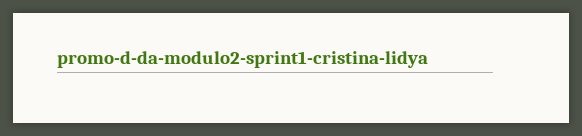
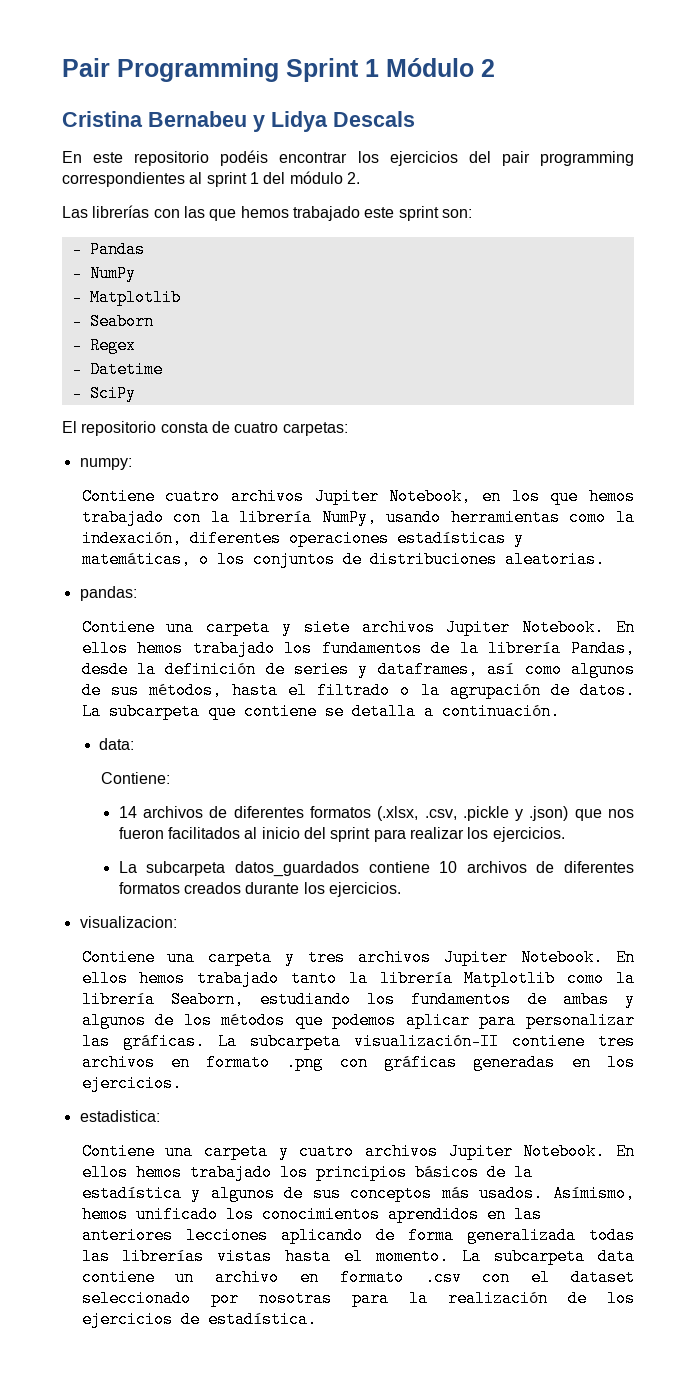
[57,51,428,68] promo-d-da-modulo2-sprint1-cristina-lidya -> [62,58,495,82] [62,111,415,132] [62,150,634,166] [62,171,360,187] [62,205,472,221] [71,241,145,258] [71,265,136,282] [71,289,181,306] [71,313,154,330] [71,337,136,354] [71,361,163,378] [71,385,136,402] [62,421,348,436] [79,458,132,470] [81,488,635,505] [81,509,635,526] [81,530,524,547] [81,551,605,568] [79,586,137,601] [81,619,635,636] [81,640,635,657] [81,661,635,678] [81,682,635,699] [81,703,560,720] [99,738,135,750] [101,772,171,784] [118,806,634,821] [118,827,565,842] [118,861,634,877] [118,882,401,897] [79,916,177,928] [81,949,635,966] [81,970,635,987] [81,991,636,1008] [81,1012,635,1029] [81,1033,635,1050] [81,1054,635,1071] [81,1075,182,1092] [79,1110,160,1122] [81,1143,635,1160] [81,1164,533,1181] [81,1185,635,1202] [81,1206,542,1223] [81,1227,635,1244] [81,1248,635,1265] [81,1269,635,1286] [81,1290,635,1307] [81,1311,317,1328] Pair Programming Sprint 1 Módulo 2 // Cristina Bernabeu y Lidya Descals // En este repositorio podéis encontrar los ejercicios del pair programming correspondientes al sprint 1 del módulo 2. // Las librerías con las que hemos trabajado este sprint son: // - Pandas // - NumPy // - Matplotlib // - Seaborn // - Regex // - Datetime // - SciPy // El repositorio consta de cuatro carpetas: // numpy: // Contiene cuatro archivos Jupiter Notebook, en los que hemos trabajado con la librería NumPy, usando herramientas como la indexación, diferentes operaciones estadísticas y matemáticas, o los conjuntos de distribuciones aleatorias. // pandas: // Contiene una carpeta y siete archivos Jupiter Notebook. En ellos hemos trabajado los fundamentos de la librería Pandas, desde la definición de series y dataframes, así como algunos de sus métodos, hasta el filtrado o la agrupación de datos. La subcarpeta que contiene se detalla a continuación. // data: // Contiene: // 14 archivos de diferentes formatos (.xlsx, .csv, .pickle y .json) que nos fueron facilitados al inicio del sprint para realizar los ejercicios. // La subcarpeta datos_guardados contiene 10 archivos de diferentes formatos creados durante los ejercicios. // visualizacion: // Contiene una carpeta y tres archivos Jupiter Notebook. En ellos hemos trabajado tanto la librería Matplotlib como la librería Seaborn, estudiando los fundamentos de ambas y algunos de los métodos que podemos aplicar para personalizar las gráficas. La subcarpeta visualización-II contiene tres archivos en formato .png con gráficas generadas en los ejercicios. // estadistica: // Contiene una carpeta y cuatro archivos Jupiter Notebook. En ellos hemos trabajado los principios básicos de la estadística y algunos de sus conceptos más usados. Asímismo, hemos unificado los conocimientos aprendidos en las anteriores lecciones aplicando de forma generalizada todas las librerías vistas hasta el momento. La subcarpeta data contiene un archivo en formato .csv con el dataset seleccionado por nosotras para la realización de los ejercicios de estadística.

